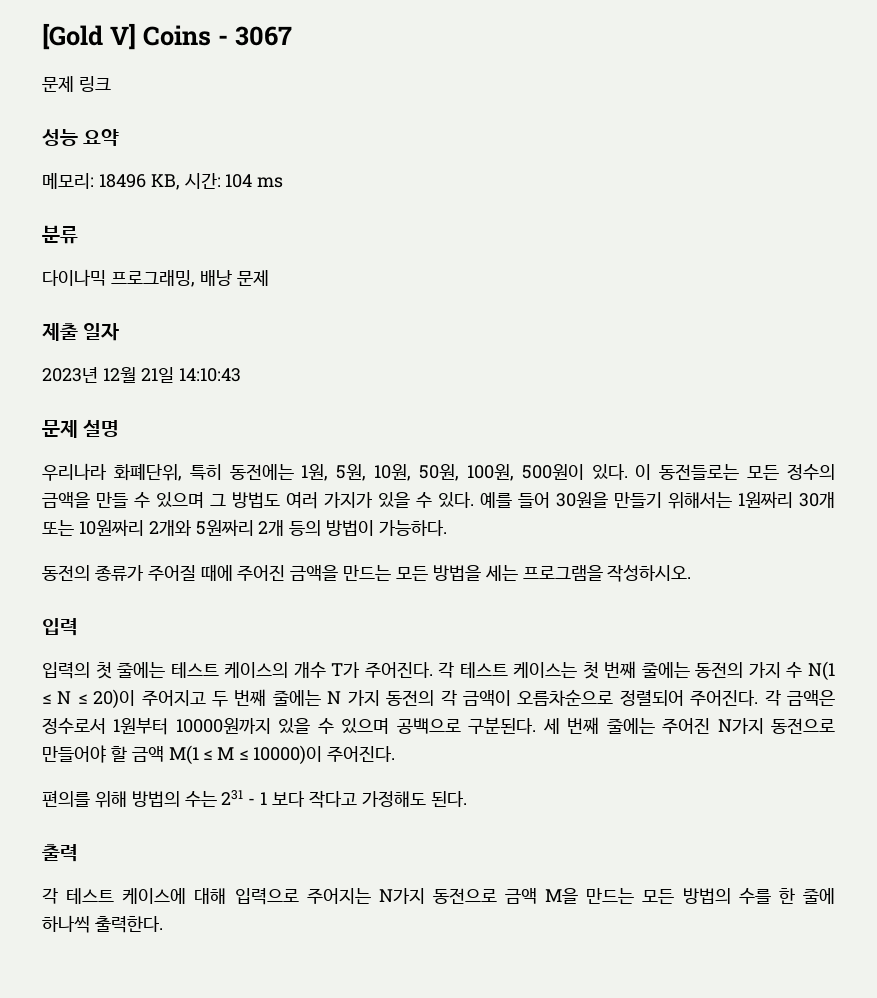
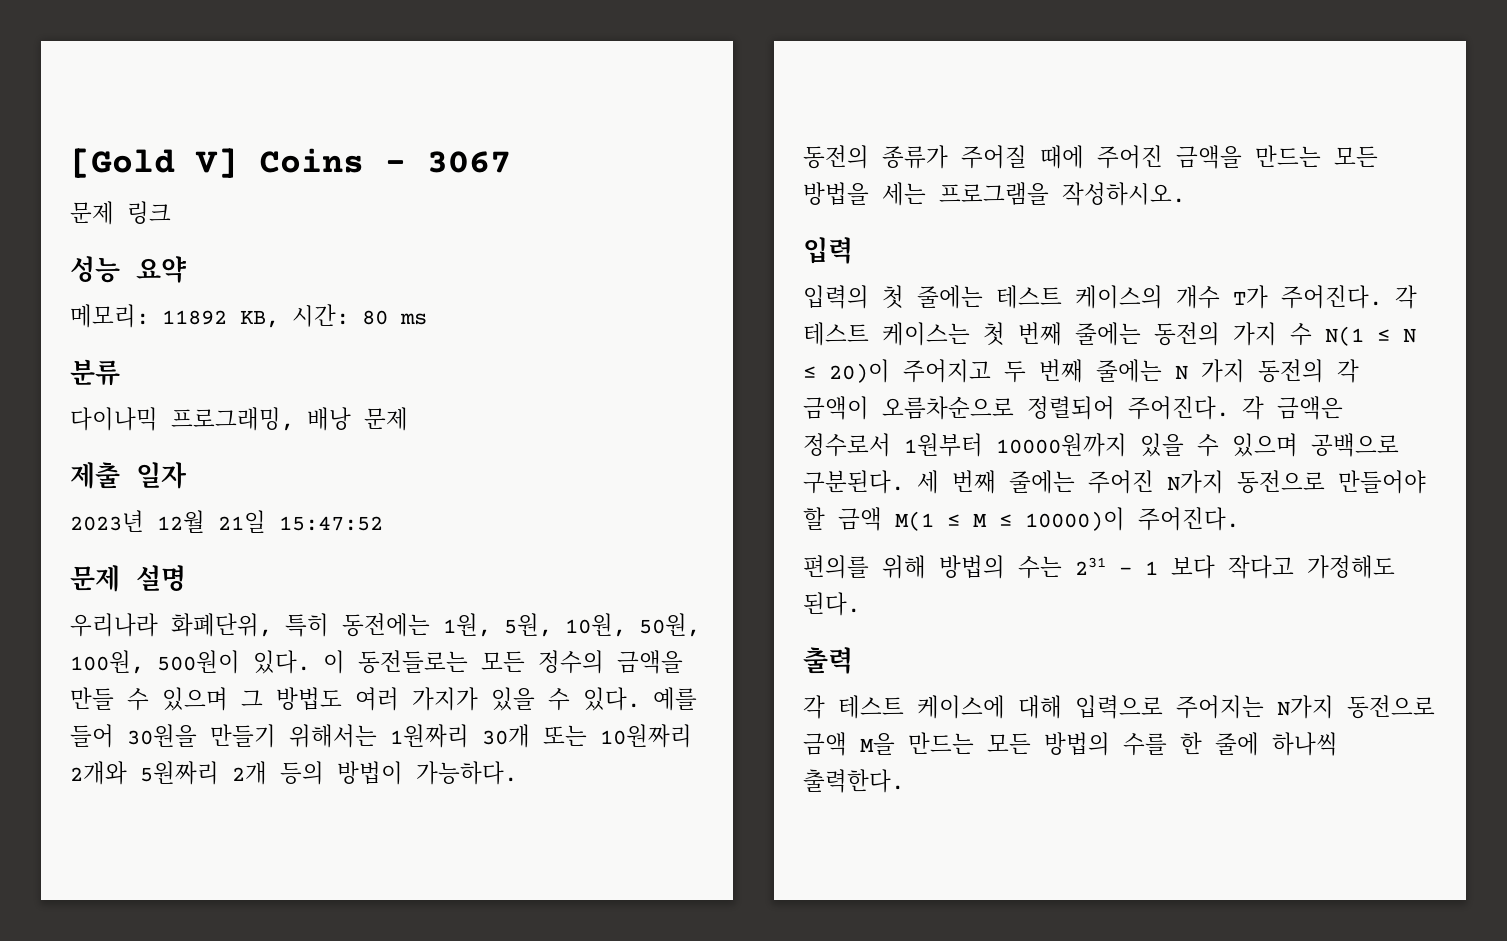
[98,174,146,188] 18496 -> [162,310,227,325] 11892
[225,174,253,188] 104 -> [362,310,388,325] 80
[178,368,241,382] 14:10:43 -> [279,516,383,531] 15:47:52

